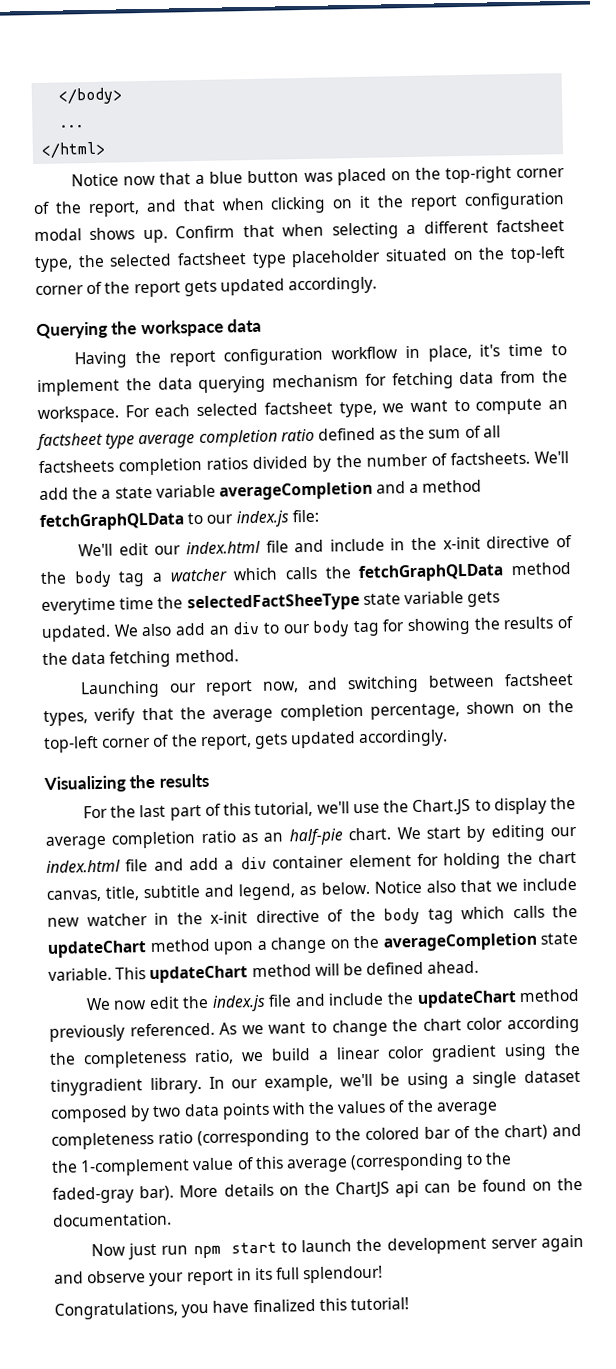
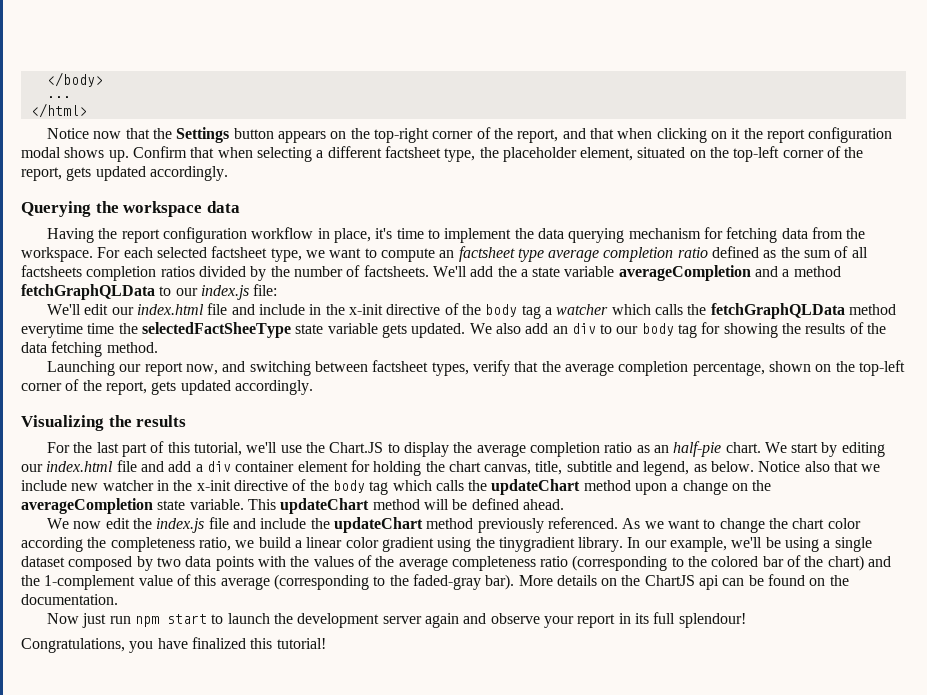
[195,168,387,186] a blue button was placed -> [153,127,327,143] the Settings button appears
[109,249,382,268] selected factsheet type placeholder -> [502,147,634,162] placeholder element,
[133,281,181,298] report -> [21,167,62,181] report,

